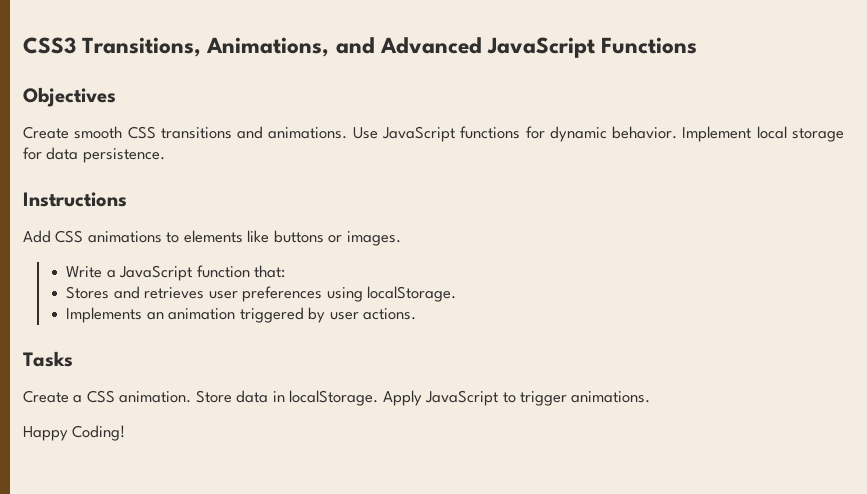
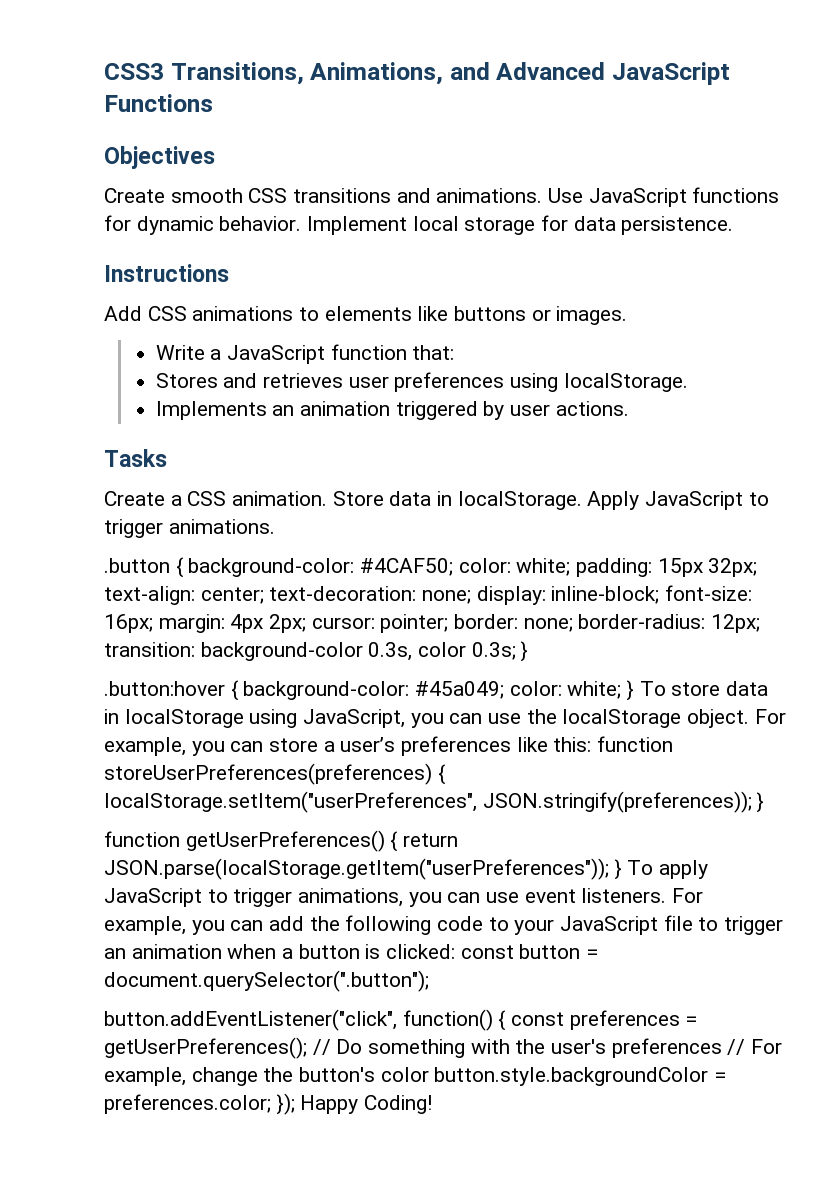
(651, 397) none -> [104,557,758,578] [104,585,753,605] [104,614,761,633] [104,641,529,662] [104,680,769,701] [104,709,786,728] [104,736,674,756] [104,763,446,785] [104,791,765,813] [104,830,459,852] [104,858,709,880] [104,888,704,907] [104,915,784,935] [104,944,599,959] [104,970,429,992] [104,1009,698,1031] [104,1037,783,1059] [104,1067,727,1086] [104,1093,295,1115] .button { background-color: #4CAF50; color: white; padding: 15px 32px; text-align: center; text-decoration: none; display: inline-block; font-size: 16px; margin: 4px 2px; cursor: pointer; border: none; border-radius: 12px; transition: background-color 0.3s, color 0.3s; } // .button:hover { background-color: #45a049; color: white; } To store data in localStorage using JavaScript, you can use the localStorage object. For example, you can store a user’s preferences like this: function storeUserPreferences(preferences) { localStorage.setItem("userPreferences", JSON.stringify(preferences)); } // function getUserPreferences() { return JSON.parse(localStorage.getItem("userPreferences")); } To apply JavaScript to trigger animations, you can use event listeners. For example, you can add the following code to your JavaScript file to trigger an animation when a button is clicked: const button = document.querySelector(".button"); // button.addEventListener("click", function() { const preferences = getUserPreferences(); // Do something with the user's preferences // For example, change the button's color button.style.backgroundColor = preferences.color; });

